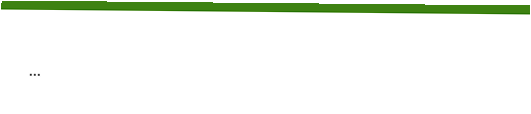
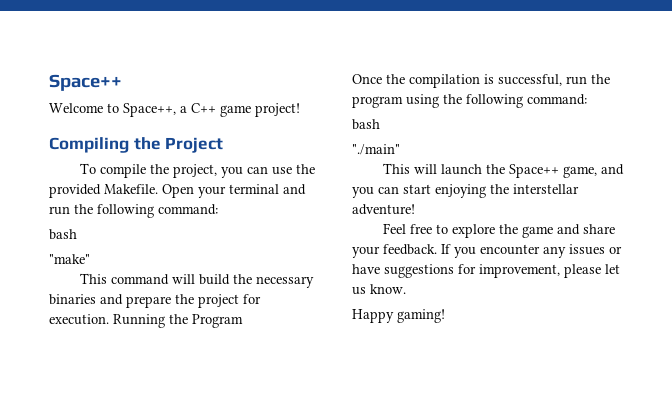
[28,73,41,76] ... -> [49,74,122,91] [49,103,300,117] [49,137,224,153] [79,163,315,178] [49,184,306,198] [49,204,218,218] [49,229,77,240] [49,254,90,264] [79,273,314,288] [49,294,261,308] [49,314,243,328] [352,74,610,88] [352,94,587,108] [352,119,380,130] [352,144,400,155] [382,163,624,178] [352,184,579,198] [352,204,415,215] [382,223,615,238] [352,244,622,258] [352,264,620,278] [352,284,406,295] [352,309,445,323] Space++ // Welcome to Space++, a C++ game project! // Compiling the Project // To compile the project, you can use the provided Makefile. Open your terminal and run the following command: // bash // "make" // This command will build the necessary binaries and prepare the project for execution. Running the Program // Once the compilation is successful, run the program using the following command: // bash // "./main" // This will launch the Space++ game, and you can start enjoying the interstellar adventure! // Feel free to explore the game and share your feedback. If you encounter any issues or have suggestions for improvement, please let us know. // Happy gaming!

